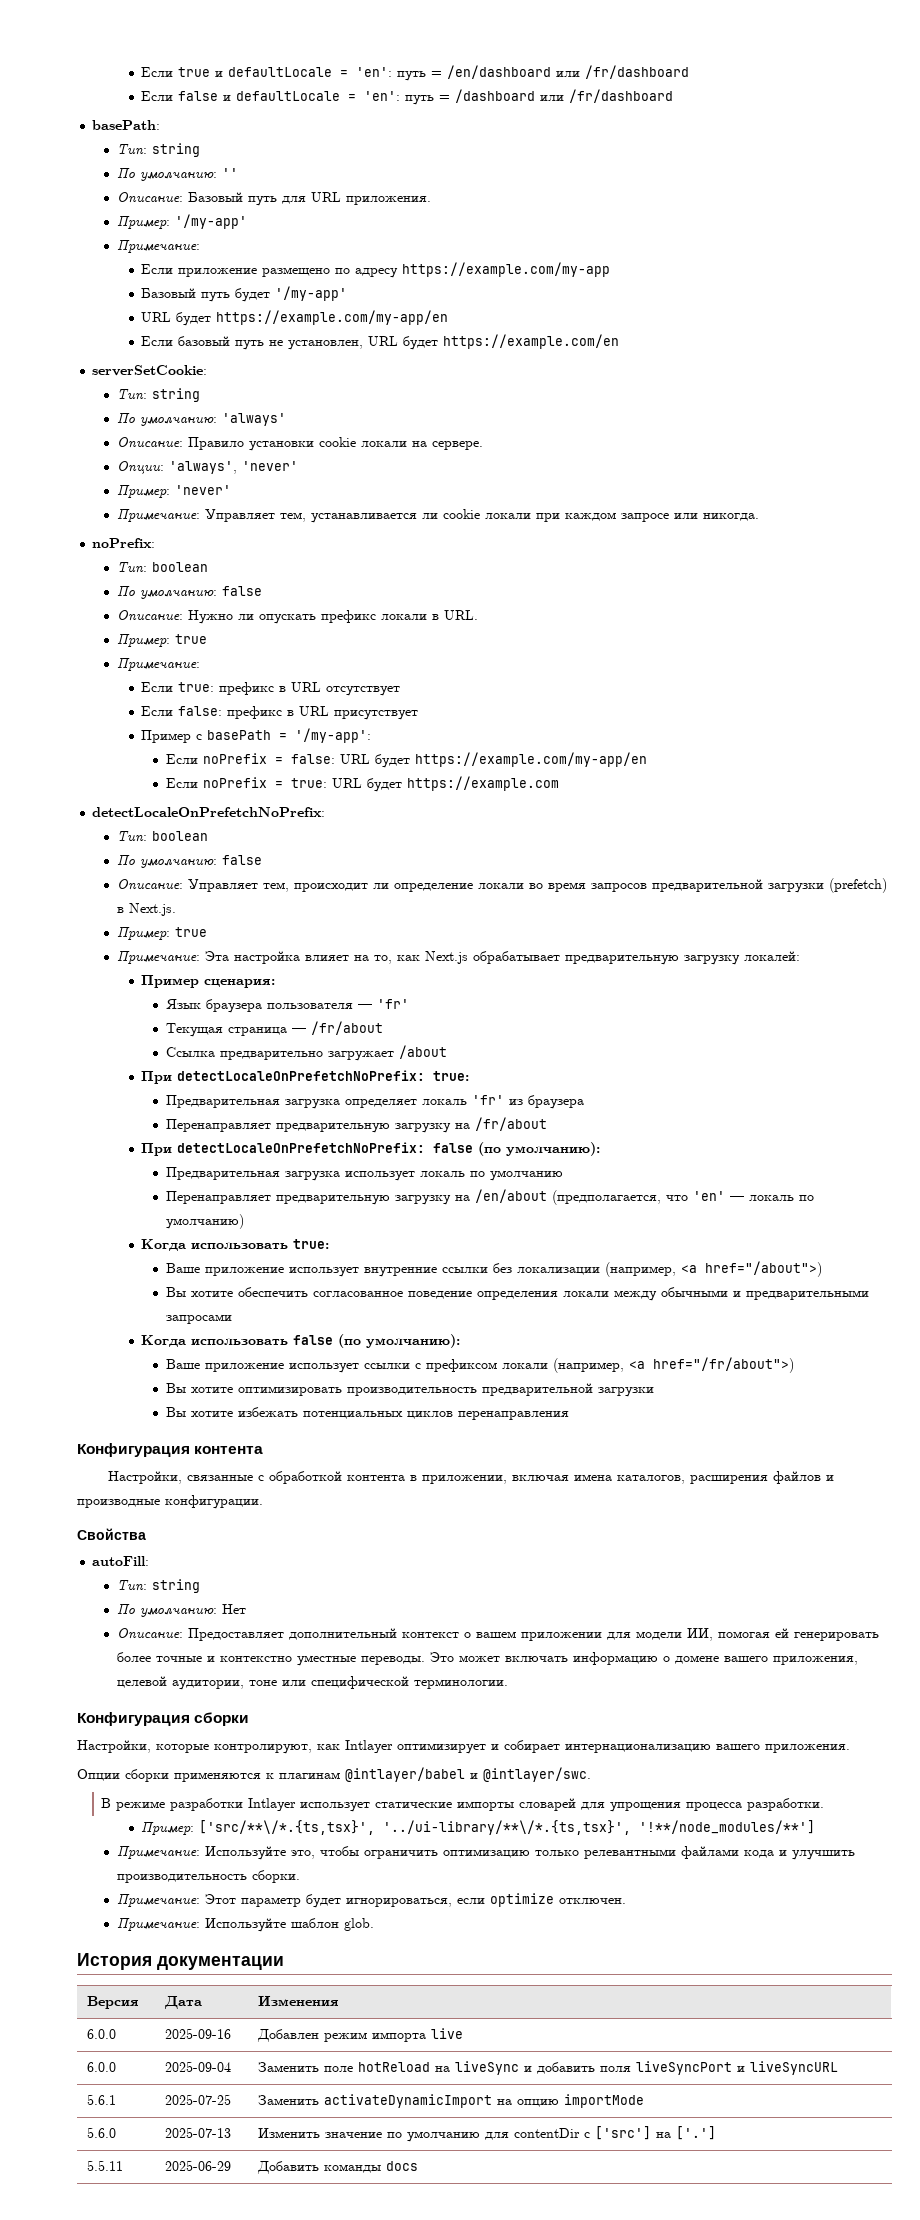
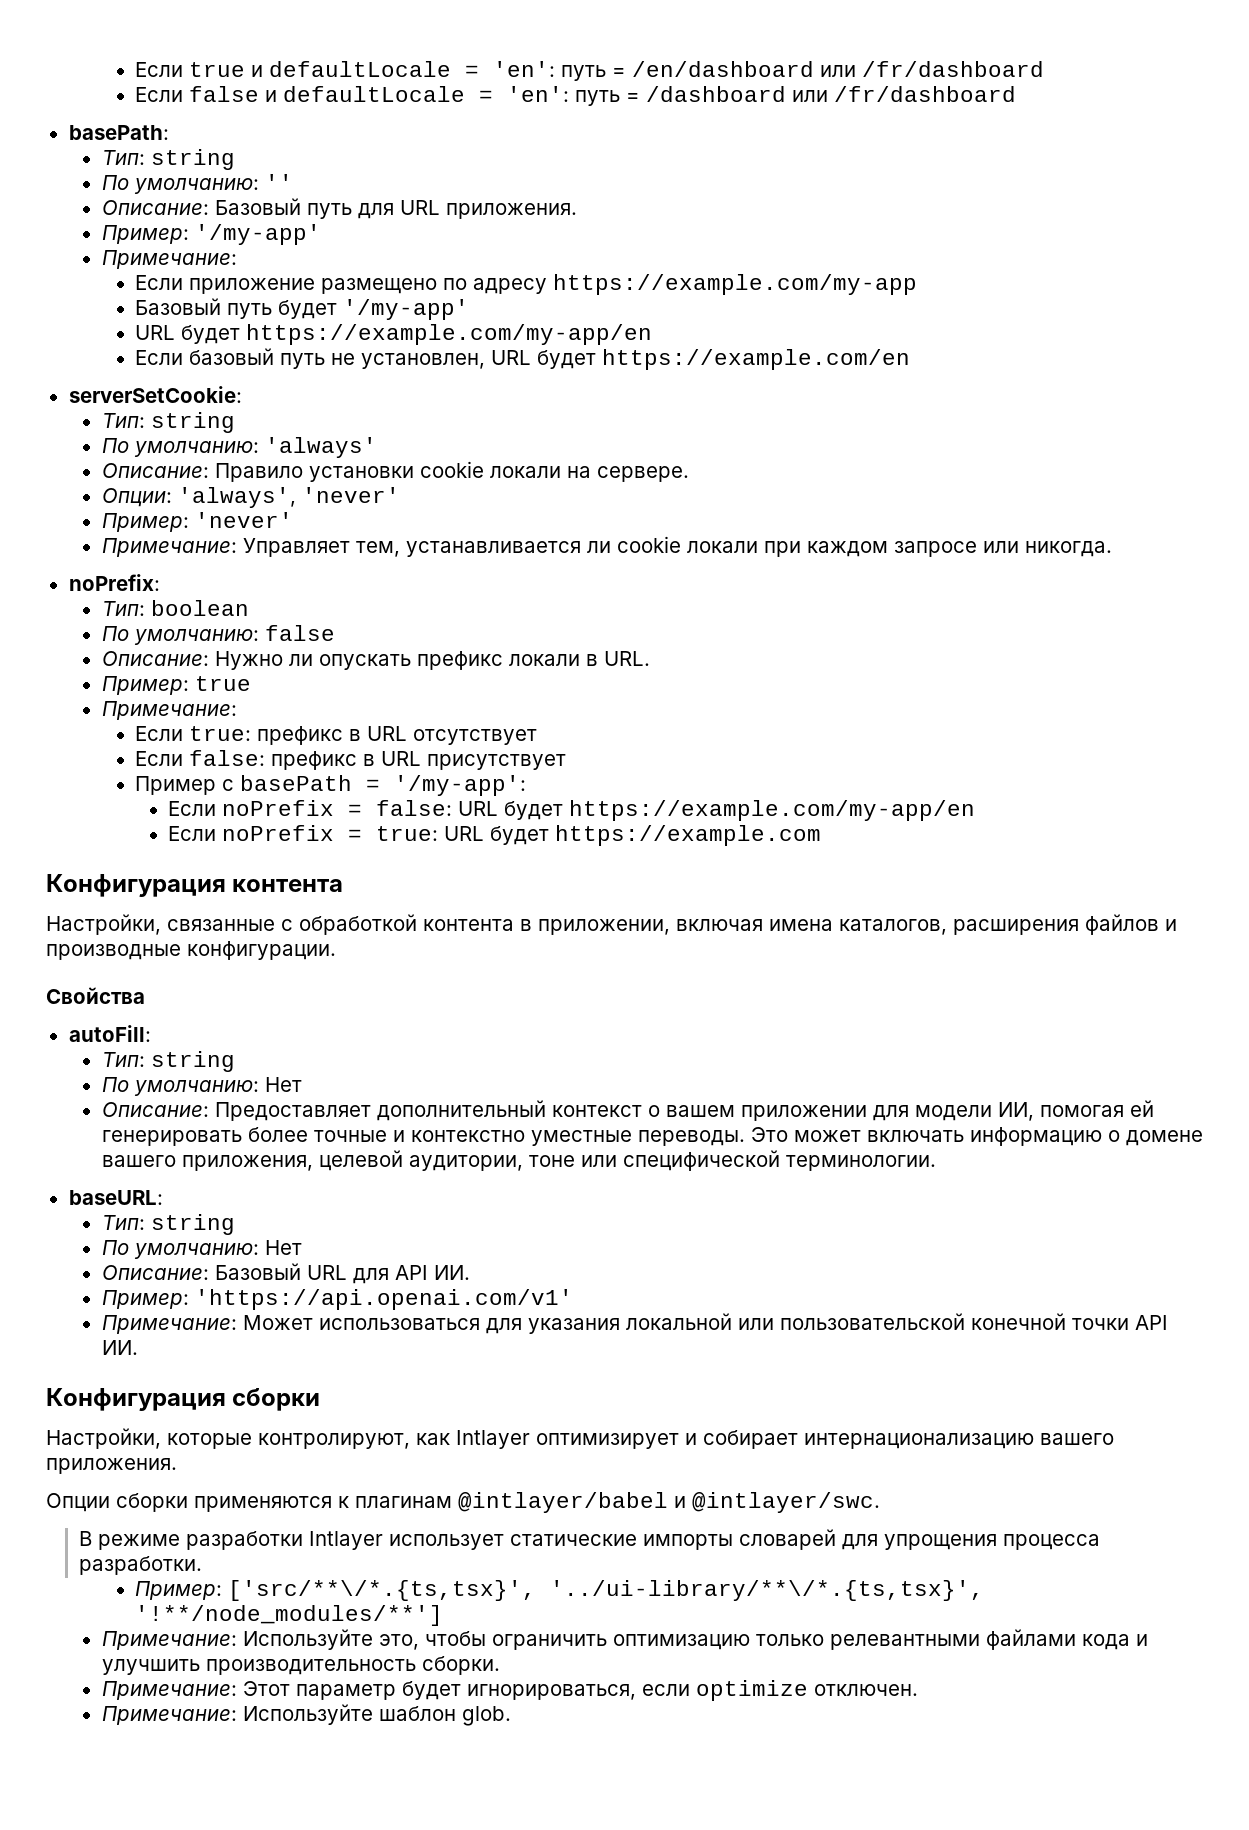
[92,807,326,817] [116,831,208,842] [116,855,262,868] [116,878,887,893] [116,903,176,916] [116,927,207,941] [116,951,800,965] [141,975,276,988] [165,999,409,1013] [165,1021,383,1037] [165,1045,447,1061] [141,1070,470,1084] [165,1095,584,1109] [165,1117,547,1133] [141,1142,601,1156] [165,1167,563,1181] [165,1189,814,1205] [165,1214,244,1229] [141,1239,330,1251] [165,1261,822,1277] [165,1287,869,1301] [165,1314,232,1324] [141,1334,461,1348] [165,1357,794,1373] [165,1383,654,1397] [165,1407,569,1420] // detectLocaleOnPrefetchNoPrefix: // Тип: boolean // По умолчанию: false // Описание: Управляет тем, происходит ли определение локали во время запросов предварительной загрузки (prefetch) в Next.js. // Пример: true // Примечание: Эта настройка влияет на то, как Next.js обрабатывает предварительную загрузку локалей: // Пример сценария: // Язык браузера пользователя — 'fr' // Текущая страница — /fr/about // Ссылка предварительно загружает /about // При detectLocaleOnPrefetchNoPrefix: true: // Предварительная загрузка определяет локаль 'fr' из браузера // Перенаправляет предварительную загрузку на /fr/about // При detectLocaleOnPrefetchNoPrefix: false (по умолчанию): // Предварительная загрузка использует локаль по умолчанию // Перенаправляет предварительную загрузку на /en/about (предполагается, что 'en' — локаль по умолчанию) // Когда использовать true: // Ваше приложение использует внутренние ссылки без локализации (например, <a href="/about">) // Вы хотите обеспечить согласованное поведение определения локали между обычными и предварительными запросами // Когда использовать false (по умолчанию): // Ваше приложение использует ссылки с префиксом локали (например, <a href="/fr/about">) // Вы хотите оптимизировать производительность предварительной загрузки // Вы хотите избежать потенциальных циклов перенаправления -> (822, 835) none
(508, 1684) none -> [68,1190,163,1205] [101,1214,235,1235] [101,1240,302,1259] [101,1263,470,1284] [101,1289,573,1310] [101,1313,1168,1334] [101,1340,138,1355] // baseURL: // Тип: string // По умолчанию: Нет // Описание: Базовый URL для API ИИ. // Пример: 'https://api.openai.com/v1' // Примечание: Может использоваться для указания локальной или пользовательской конечной точки API ИИ.
[77,1953,284,1970] [87,1996,140,2009] [164,1996,203,2009] [258,1995,340,2006] [87,2029,117,2039] [165,2028,232,2039] [257,2028,464,2042] [87,2062,117,2072] [165,2061,232,2072] [258,2061,839,2075] [87,2094,117,2105] [165,2094,232,2105] [258,2094,645,2108] [87,2127,117,2138] [165,2127,232,2138] [258,2126,717,2142] [87,2160,124,2171] [165,2160,232,2171] [257,2161,419,2174] // История документации // Версия | Дата | Изменения // 6.0.0 | 2025-09-16 | Добавлен режим импорта live // 6.0.0 | 2025-09-04 | Заменить поле hotReload на liveSync и добавить поля liveSyncPort и liveSyncURL // 5.6.1 | 2025-07-25 | Заменить activateDynamicImport на опцию importMode // 5.6.0 | 2025-07-13 | Изменить значение по умолчанию для contentDir с ['src'] на ['.'] // 5.5.11 | 2025-06-29 | Добавить команды docs -> (511, 1716) none

